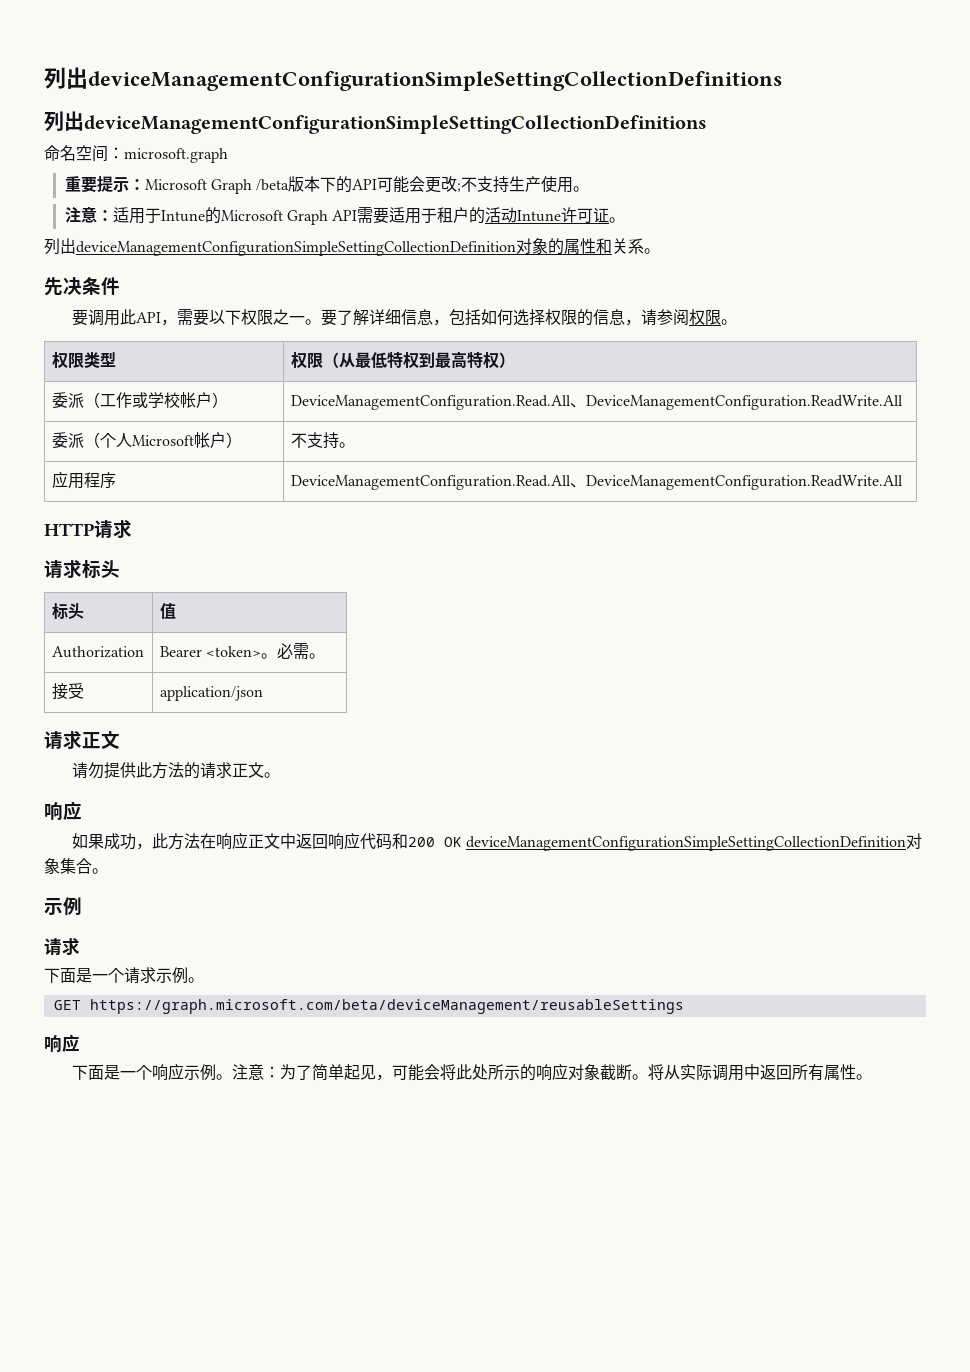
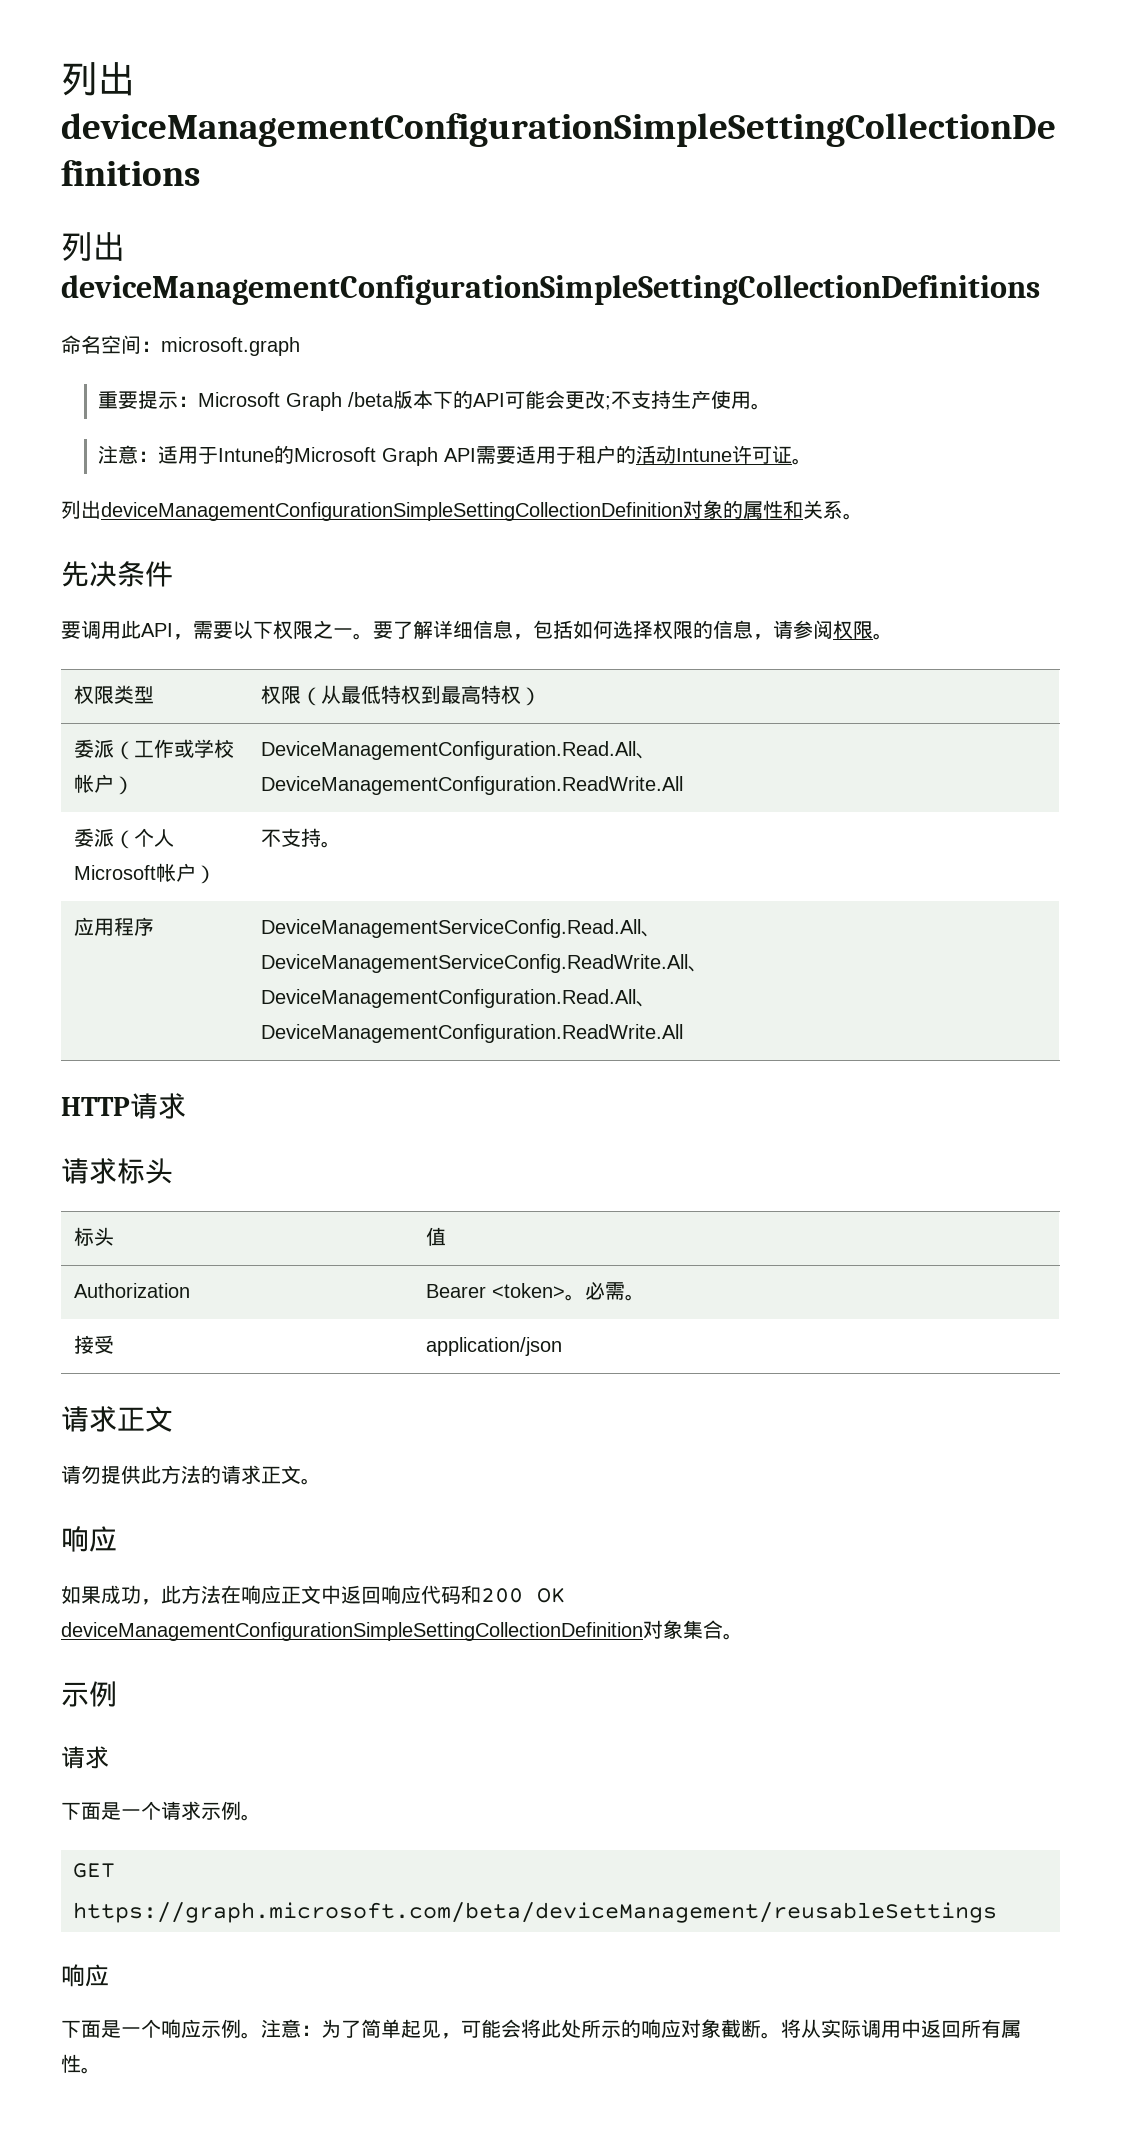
(116, 480) none -> [260,919,661,938] [260,954,708,973] DeviceManagementServiceConfig.Read.All、DeviceManagementServiceConfig.ReadWrite.All、

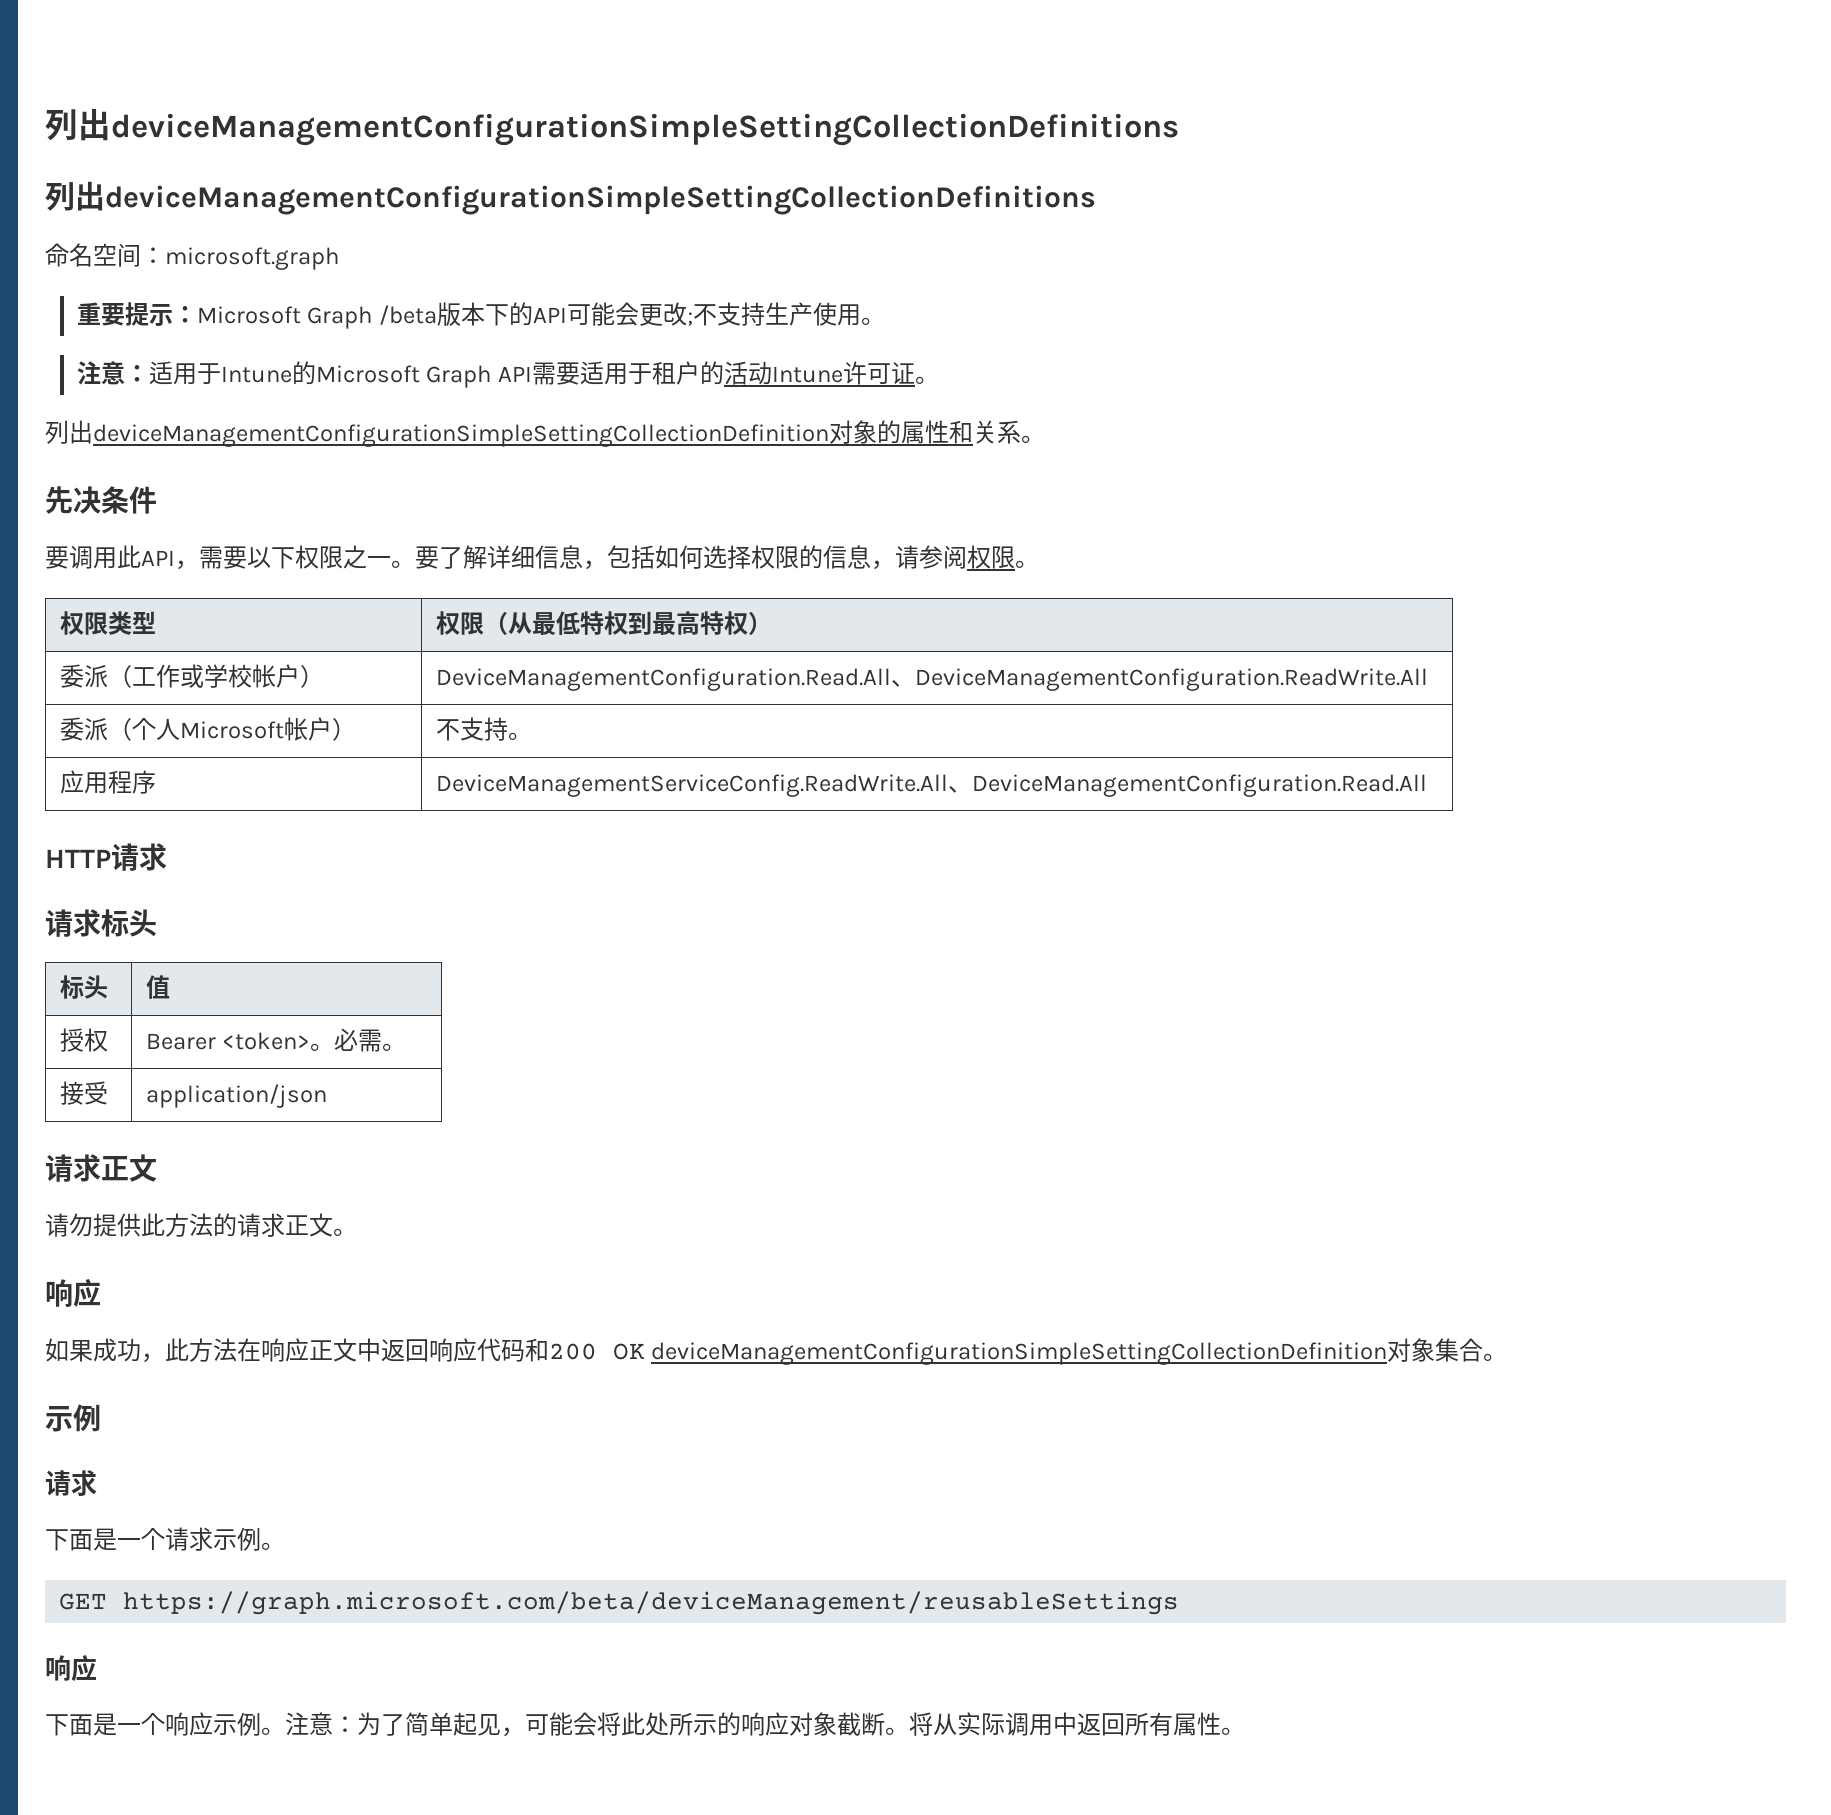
[260,919,661,938] DeviceManagementServiceConfig.Read.All、 -> (156, 782) none
[635,1001,656,1007] [260,1024,683,1043] 、DeviceManagementConfiguration.ReadWrite.All -> (1427, 785) none
[73,1283,190,1298] Authorization -> [59,1028,108,1052] 授权

